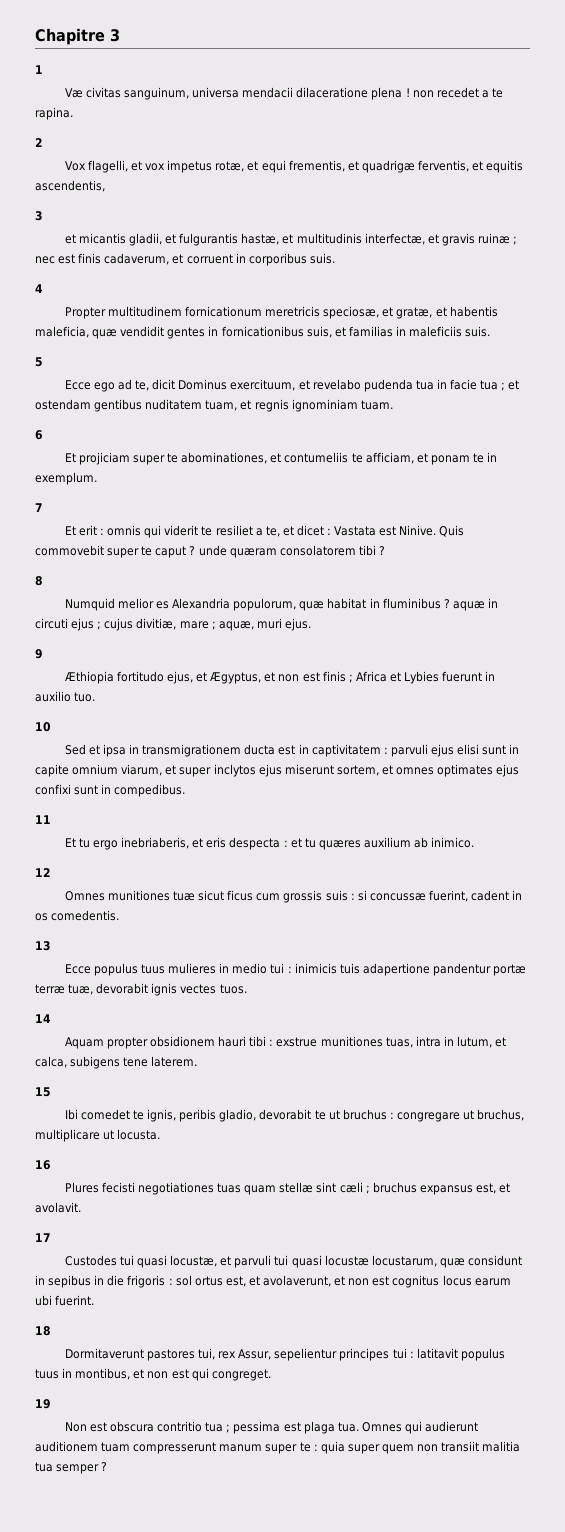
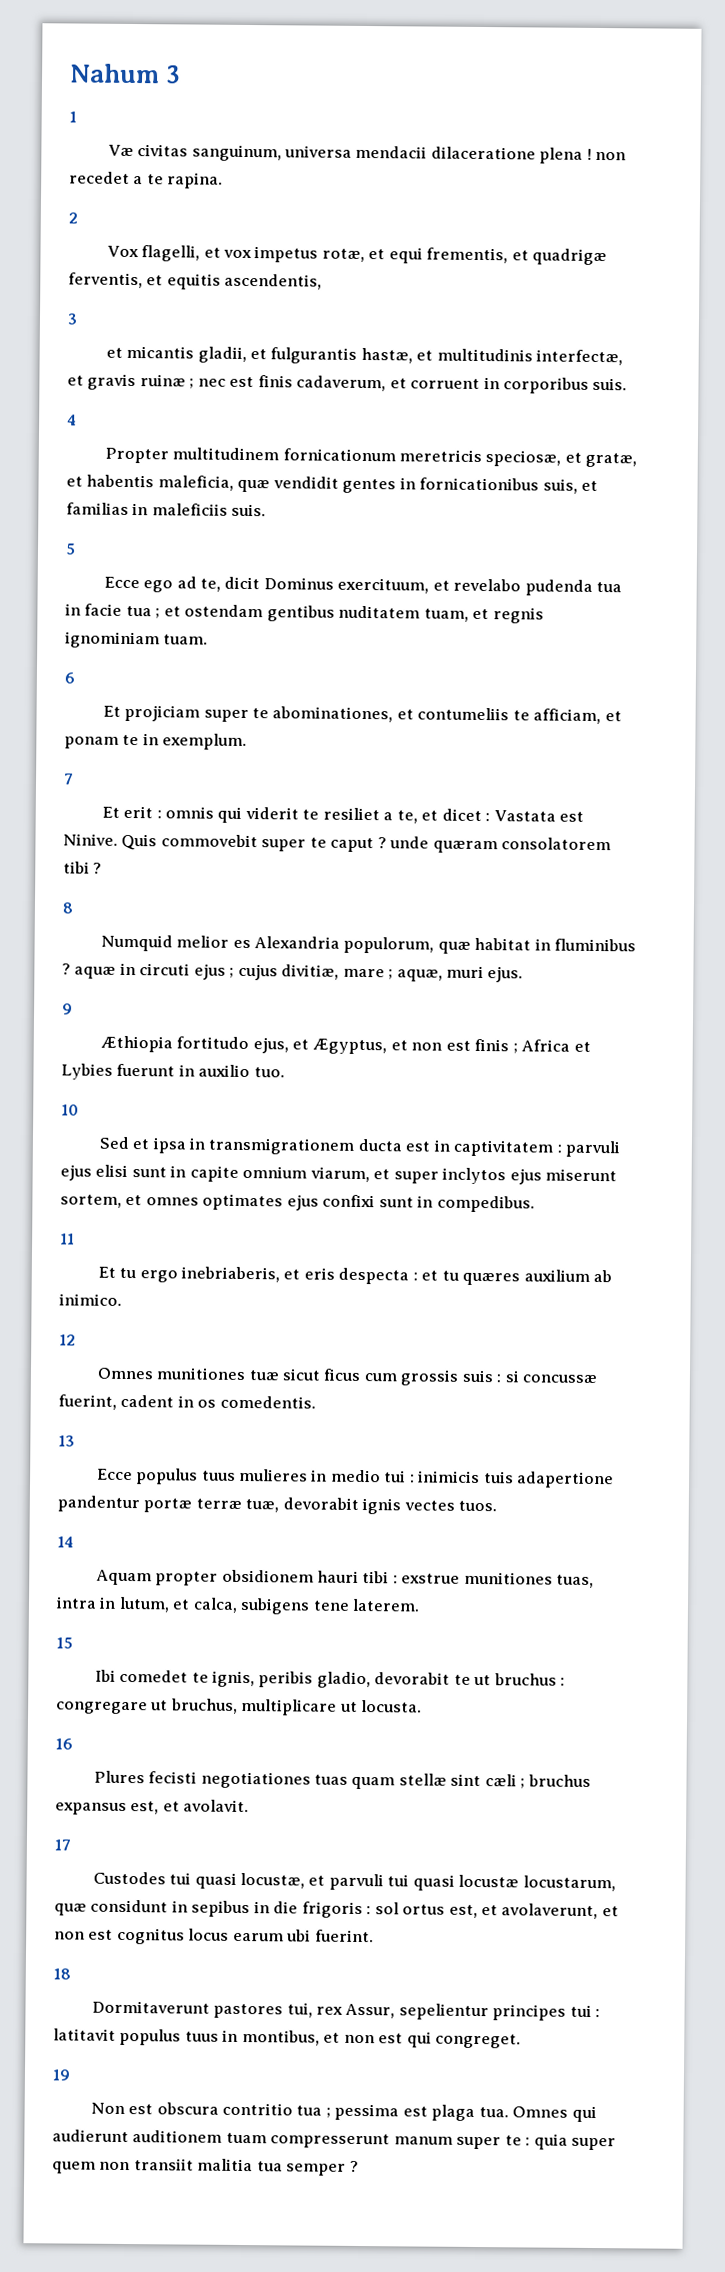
[35,28,105,45] Chapitre -> [69,63,160,84] Nahum

